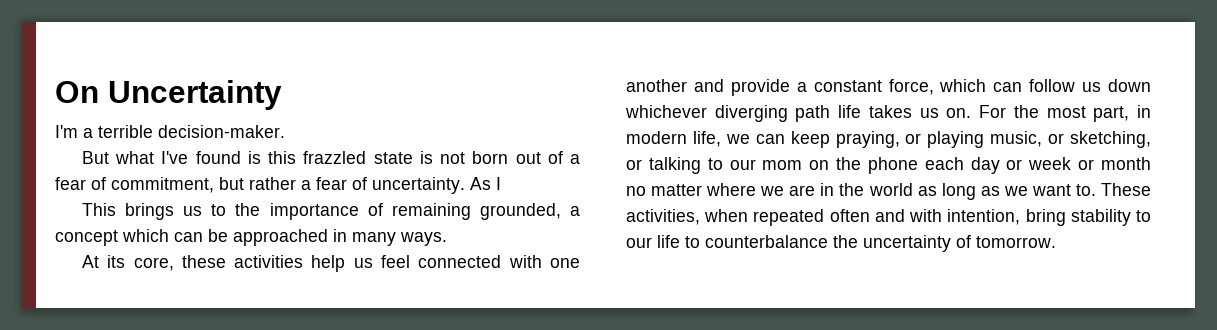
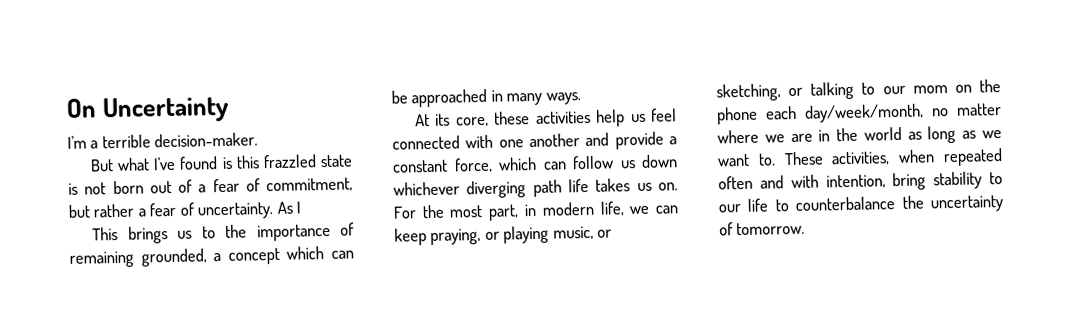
[970,157,1151,174] day or week or month -> [804,103,924,123] day/week/month,

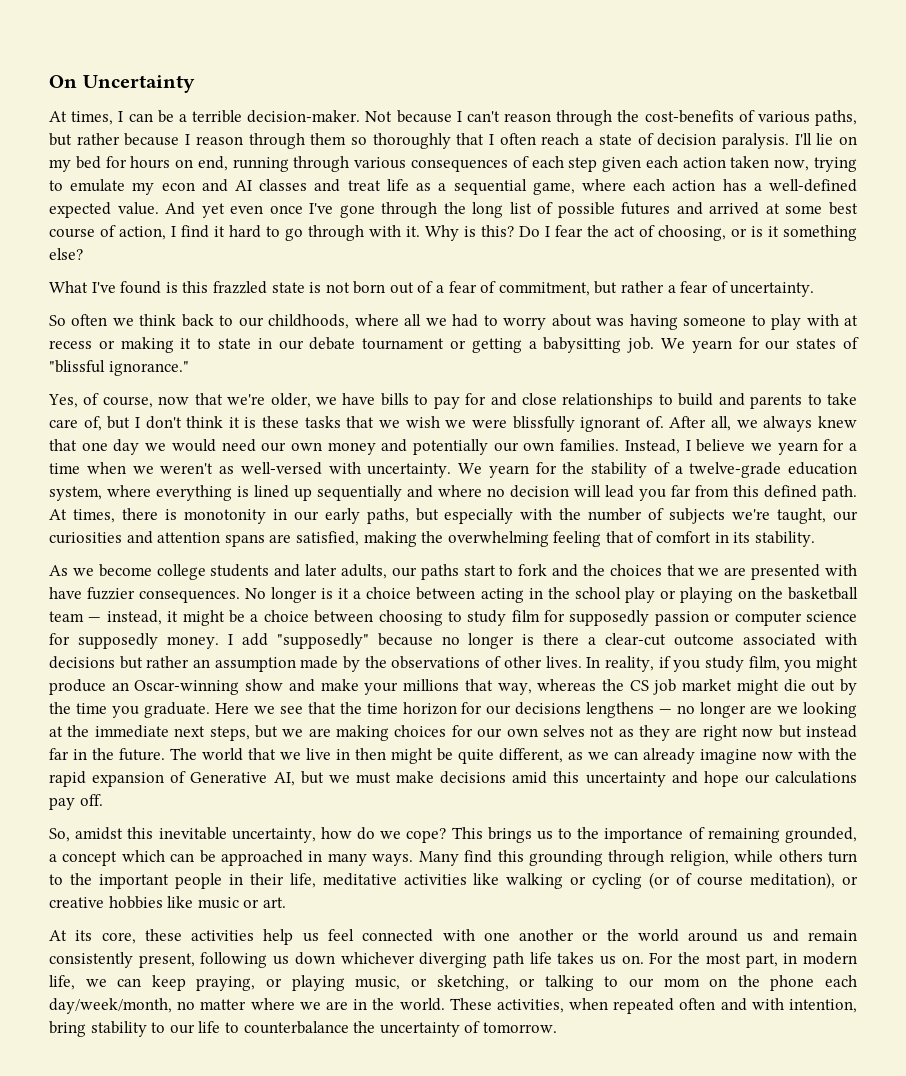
[67,132,259,149] [90,157,151,172] I'm a terrible decision-maker. // But what -> [49,110,857,126] [49,133,858,149] [49,156,858,172] [49,179,858,195] [49,202,858,218] [49,225,857,241] [49,248,83,260] [49,281,88,293] At times, I can be a terrible decision-maker. Not because I can't reason through the cost-benefits of various paths, but rather because I reason through them so thoroughly that I often reach a state of decision paralysis. I'll lie on my bed for hours on end, running through various consequences of each step given each action taken now, trying to emulate my econ and AI classes and treat life as a sequential game, where each action has a well-defined expected value. And yet even once I've gone through the long list of possible futures and arrived at some best course of action, I find it hard to go through with it. Why is this? Do I fear the act of choosing, or is it something else? // What
[276,201,302,214] As I // -> [49,314,859,330] [49,337,859,353] [49,360,189,376] [48,393,858,409] [49,416,857,432] [49,439,858,455] [49,462,857,478] [49,485,857,501] [49,508,859,524] [49,531,815,547] [49,564,858,580] [49,587,858,603] [49,610,858,626] [49,633,857,649] [49,656,859,672] [49,679,857,695] [49,702,858,718] [49,725,858,741] [49,748,857,764] [49,771,857,787] [49,794,103,810] [49,827,447,843] // So often we think back to our childhoods, where all we had to worry about was having someone to play with at recess or making it to state in our debate tournament or getting a babysitting job. We yearn for our states of "blissful ignorance." // Yes, of course, now that we're older, we have bills to pay for and close relationships to build and parents to take care of, but I don't think it is these tasks that we wish we were blissfully ignorant of. After all, we always knew that one day we would need our own money and potentially our own families. Instead, I believe we yearn for a time when we weren't as well-versed with uncertainty. We yearn for the stability of a twelve-grade education system, where everything is lined up sequentially and where no decision will lead you far from this defined path. At times, there is monotonity in our early paths, but especially with the number of subjects we're taught, our curiosities and attention spans are satisfied, making the overwhelming feeling that of comfort in its stability. // As we become college students and later adults, our paths start to fork and the choices that we are presented with have fuzzier consequences. No longer is it a choice between acting in the school play or playing on the basketball team — instead, it might be a choice between choosing to study film for supposedly passion or computer science for supposedly money. I add "supposedly" because no longer is there a clear-cut outcome associated with decisions but rather an assumption made by the observations of other lives. In reality, if you study film, you might produce an Oscar-winning show and make your millions that way, whereas the CS job market might die out by the time you graduate. Here we see that the time horizon for our decisions lengthens — no longer are we looking at the immediate next steps, but we are making choices for our own selves not as they are right now but instead far in the future. The world that we live in then might be quite different, as we can already imagine now with the rapid expansion of Generative AI, but we must make decisions amid this uncertainty and hope our calculations pay off. // So, amidst this inevitable uncertainty, how do we cope?
(581, 98) none -> [418,850,857,866] [49,872,859,889] [49,896,286,909] Many find this grounding through religion, while others turn to the important people in their life, meditative activities like walking or cycling (or of course meditation), or creative hobbies like music or art.
[585,131,677,150] [392,155,614,173] and provide a constant force, which can follow -> [582,929,858,942] [49,952,268,968] or the world around us and remain consistently present, following
[863,125,1002,144] [717,153,776,167] world as long as we want to. -> [399,998,445,1011] world.

